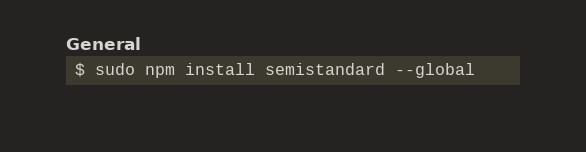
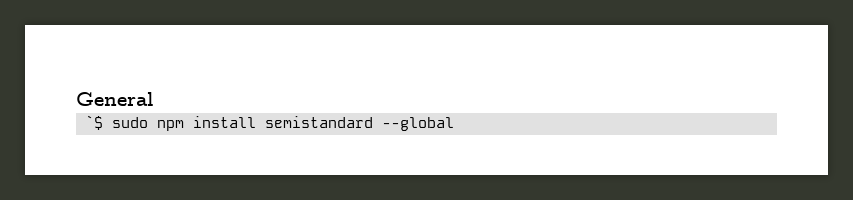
[75,63,85,77] $ -> [85,115,103,130] `$

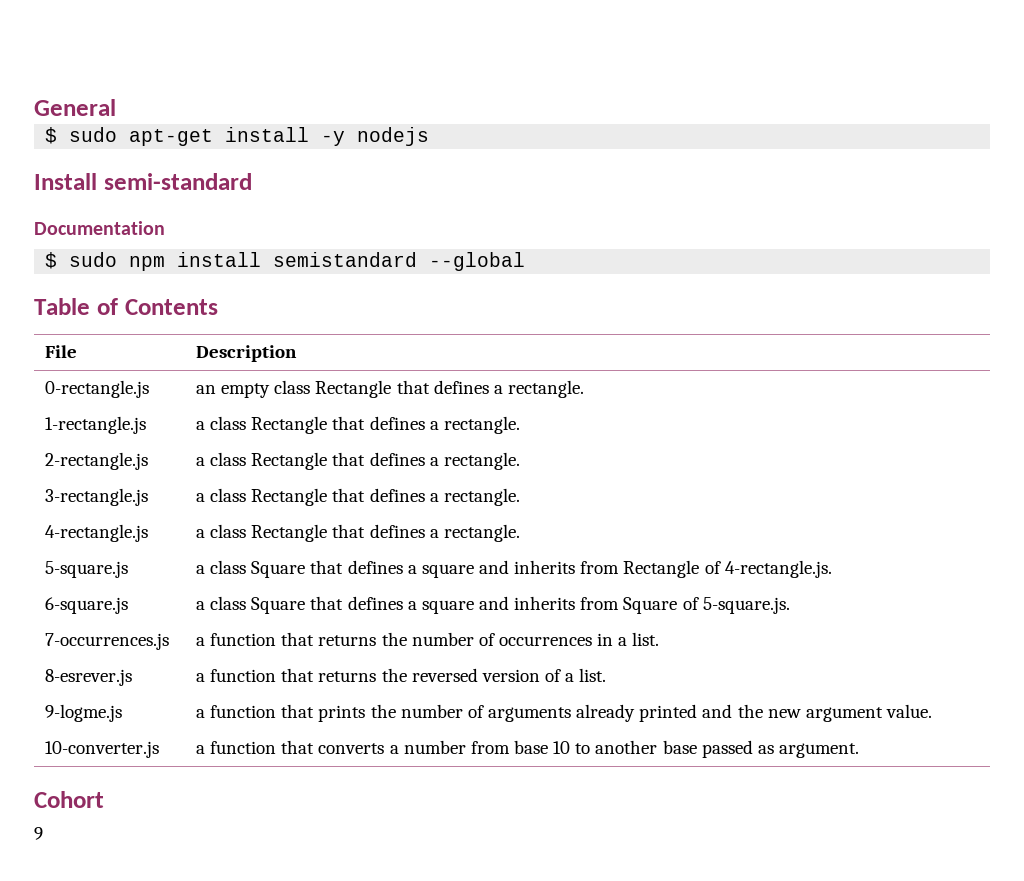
[85,115,103,130] `$ -> [45,127,430,146] [34,173,252,190] [34,221,165,235] [45,252,58,269] $ sudo apt-get install -y nodejs // Install semi-standard // Documentation // $
(454, 124) none -> [34,298,218,315] [45,345,78,358] [196,345,298,362] [45,380,150,398] [196,380,584,398] [45,416,147,434] [196,416,520,434] [45,452,149,470] [196,452,520,470] [45,488,149,506] [196,488,520,506] [45,524,149,542] [196,524,520,542] [45,561,129,578] [196,560,832,578] [45,597,129,614] [196,596,790,614] [45,633,170,650] [196,632,660,646] [45,669,133,686] [196,668,607,682] [45,704,123,722] [196,704,932,722] [45,741,160,758] [196,740,859,758] [34,791,104,808] [34,827,43,840] // Table of Contents // File | Description // 0-rectangle.js | an empty class Rectangle that defines a rectangle. // 1-rectangle.js | a class Rectangle that defines a rectangle. // 2-rectangle.js | a class Rectangle that defines a rectangle. // 3-rectangle.js | a class Rectangle that defines a rectangle. // 4-rectangle.js | a class Rectangle that defines a rectangle. // 5-square.js | a class Square that defines a square and inherits from Rectangle of 4-rectangle.js. // 6-square.js | a class Square that defines a square and inherits from Square of 5-square.js. // 7-occurrences.js | a function that returns the number of occurrences in a list. // 8-esrever.js | a function that returns the reversed version of a list. // 9-logme.js | a function that prints the number of arguments already printed and the new argument value. // 10-converter.js | a function that converts a number from base 10 to another base passed as argument. // Cohort // 9

